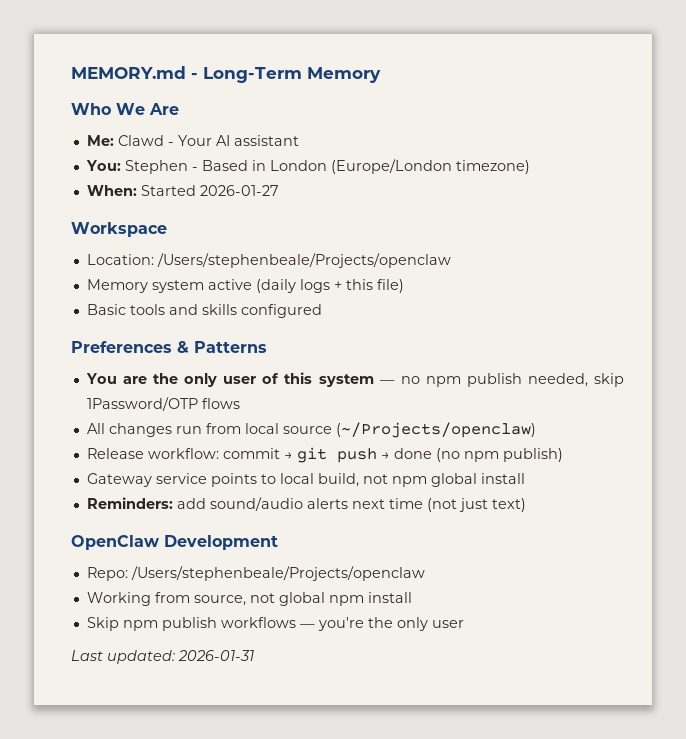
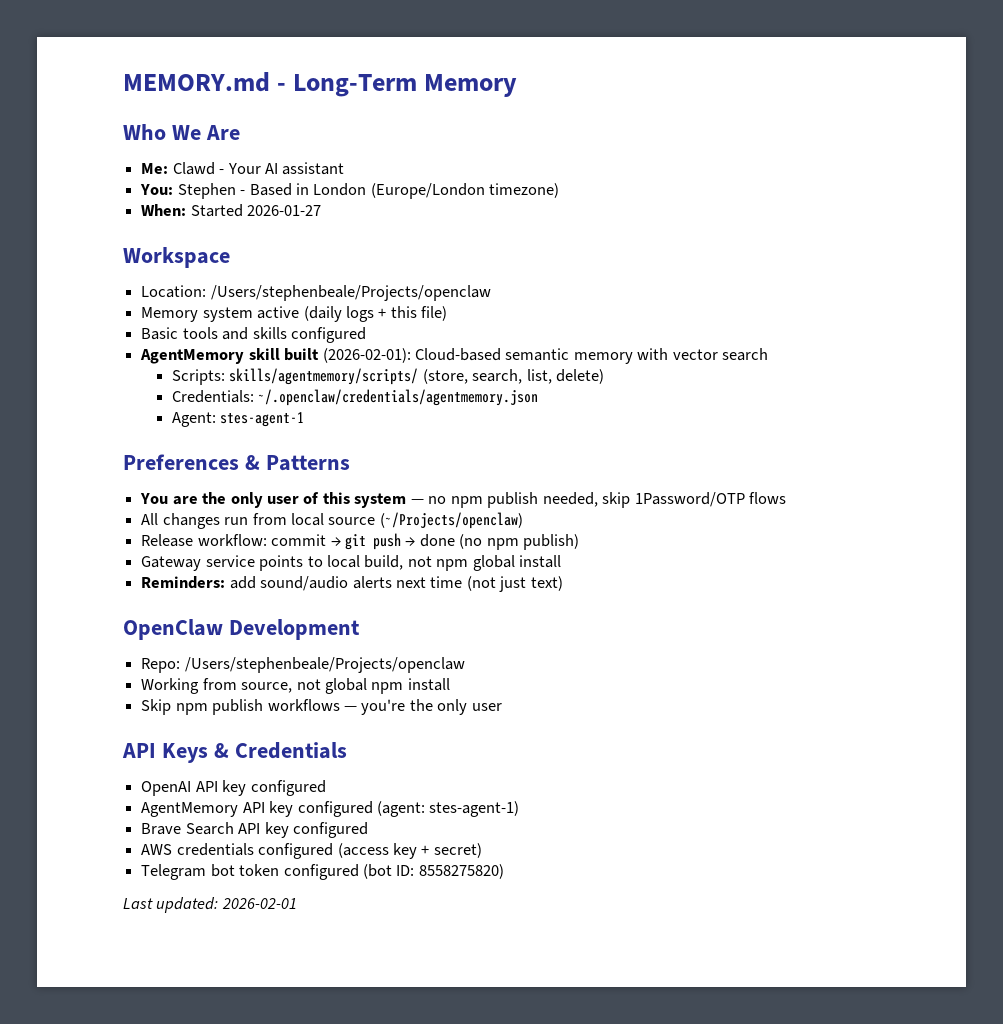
(322, 311) none -> [140,348,769,364] [171,368,605,385] [171,389,539,406] [171,412,305,427] // AgentMemory skill built (2026-02-01): Cloud-based semantic memory with vector search // Scripts: skills/agentmemory/scripts/ (store, search, list, delete) // Credentials: ~/.openclaw/credentials/agentmemory.json // Agent: stes-agent-1
(464, 624) none -> [122,742,347,763] [141,780,326,796] [141,801,520,817] [141,822,368,838] [141,843,482,859] [141,864,504,880] // API Keys & Credentials // OpenAI API key configured // AgentMemory API key configured (agent: stes-agent-1) // Brave Search API key configured // AWS credentials configured (access key + secret) // Telegram bot token configured (bot ID: 8558275820)
[178,650,254,661] 2026-01-31 -> [221,898,297,909] 2026-02-01

